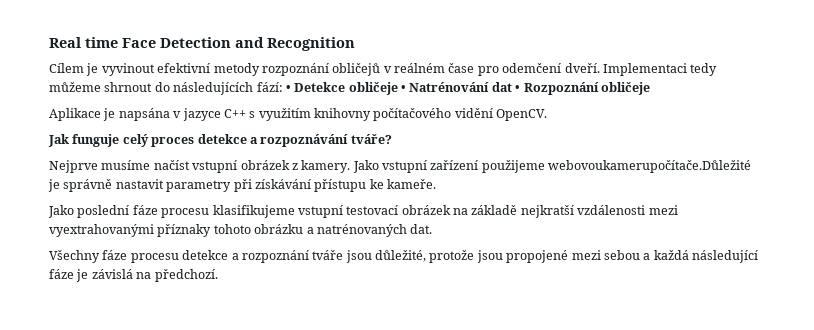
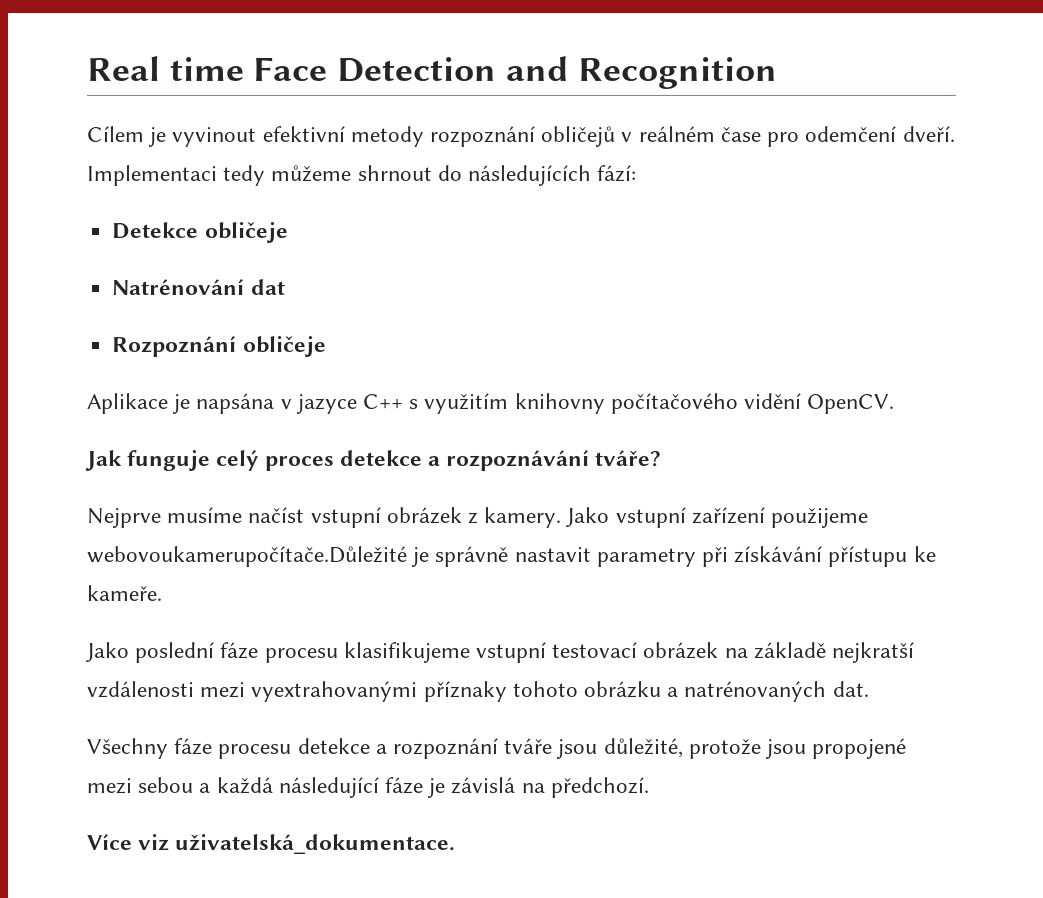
[285,85,291,92] • -> (637, 173) //
[401,85,406,92] • -> (288, 232) //
[515,85,521,92] • -> (285, 287) //
(218, 275) none -> [87,834,456,854] // Více viz uživatelská_dokumentace.

